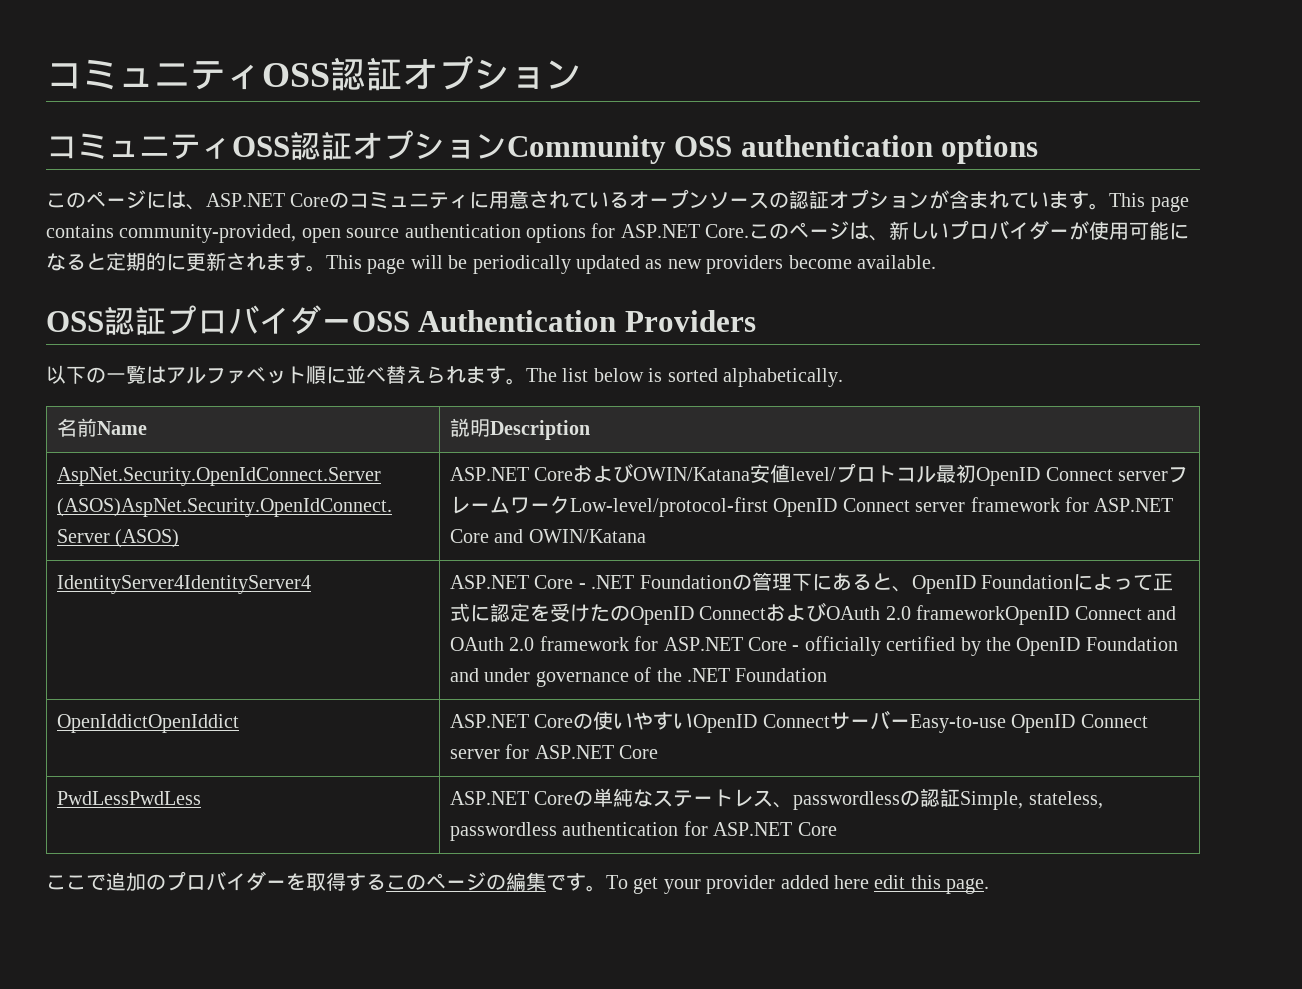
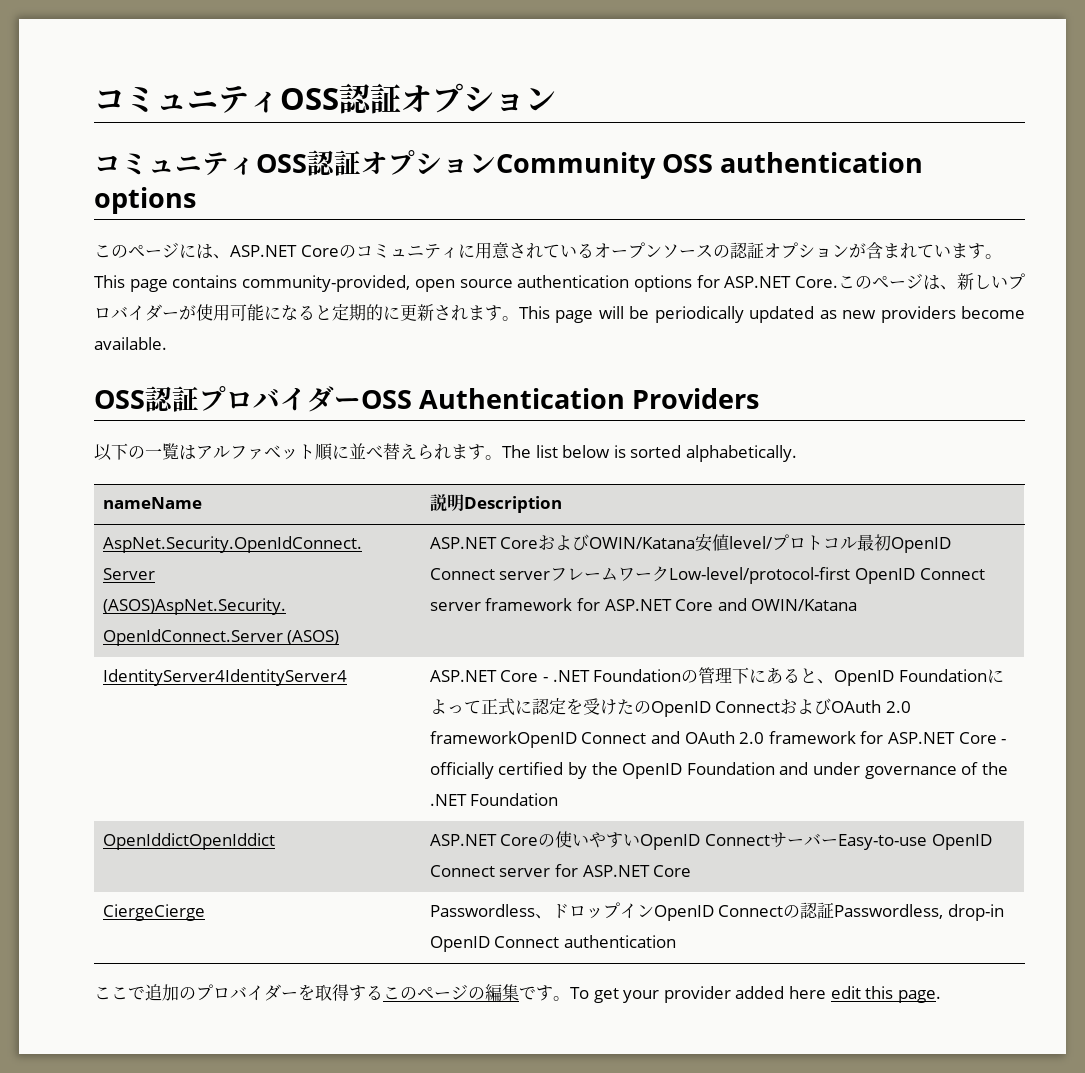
[56,418,147,437] 名前Name -> [102,497,202,509] nameName
[56,791,201,805] [449,788,1103,810] [449,821,837,841] PwdLessPwdLess | ASP.NET Coreの単純なステートレス、passwordlessの認証Simple, stateless, passwordless authentication for ASP.NET Core -> [102,904,205,921] [429,902,1004,921] [429,935,676,952] CiergeCierge | Passwordless、ドロップインOpenID Connectの認証Passwordless, drop-in OpenID Connect authentication

